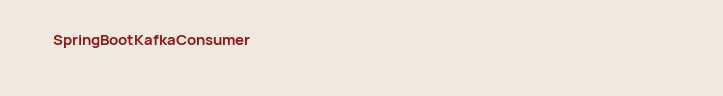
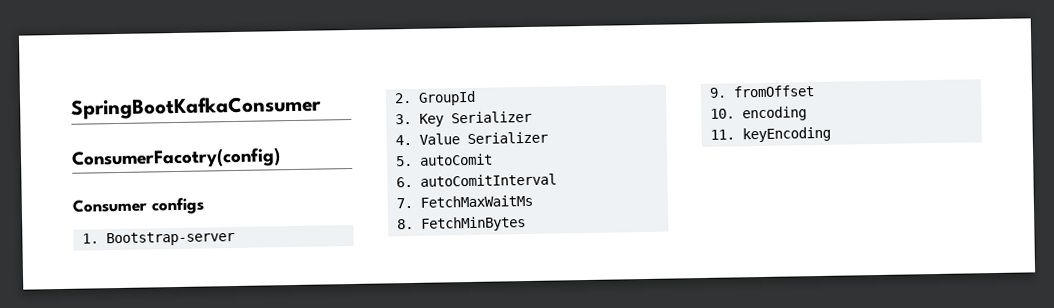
(250, 41) none -> [71,147,281,170] [72,197,204,215] [82,231,235,247] [394,90,476,106] [395,110,532,127] [395,131,548,146] [396,153,493,167] [396,173,557,188] [396,194,533,209] [397,216,526,232] [709,85,815,98] [710,106,807,122] [710,126,831,143] // ConsumerFacotry(config) // Consumer configs // 1. Bootstrap-server // 2. GroupId // 3. Key Serializer // 4. Value Serializer // 5. autoComit // 6. autoComitInterval // 7. FetchMaxWaitMs // 8. FetchMinBytes // 9. fromOffset // 10. encoding // 11. keyEncoding

